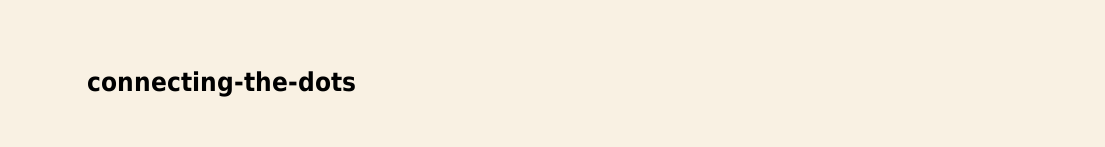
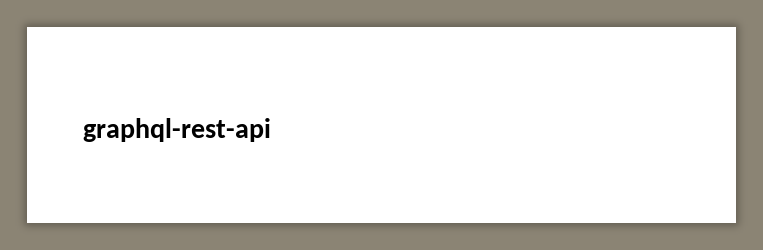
[87,71,356,97] connecting-the-dots -> [83,118,271,142] graphql-rest-api

